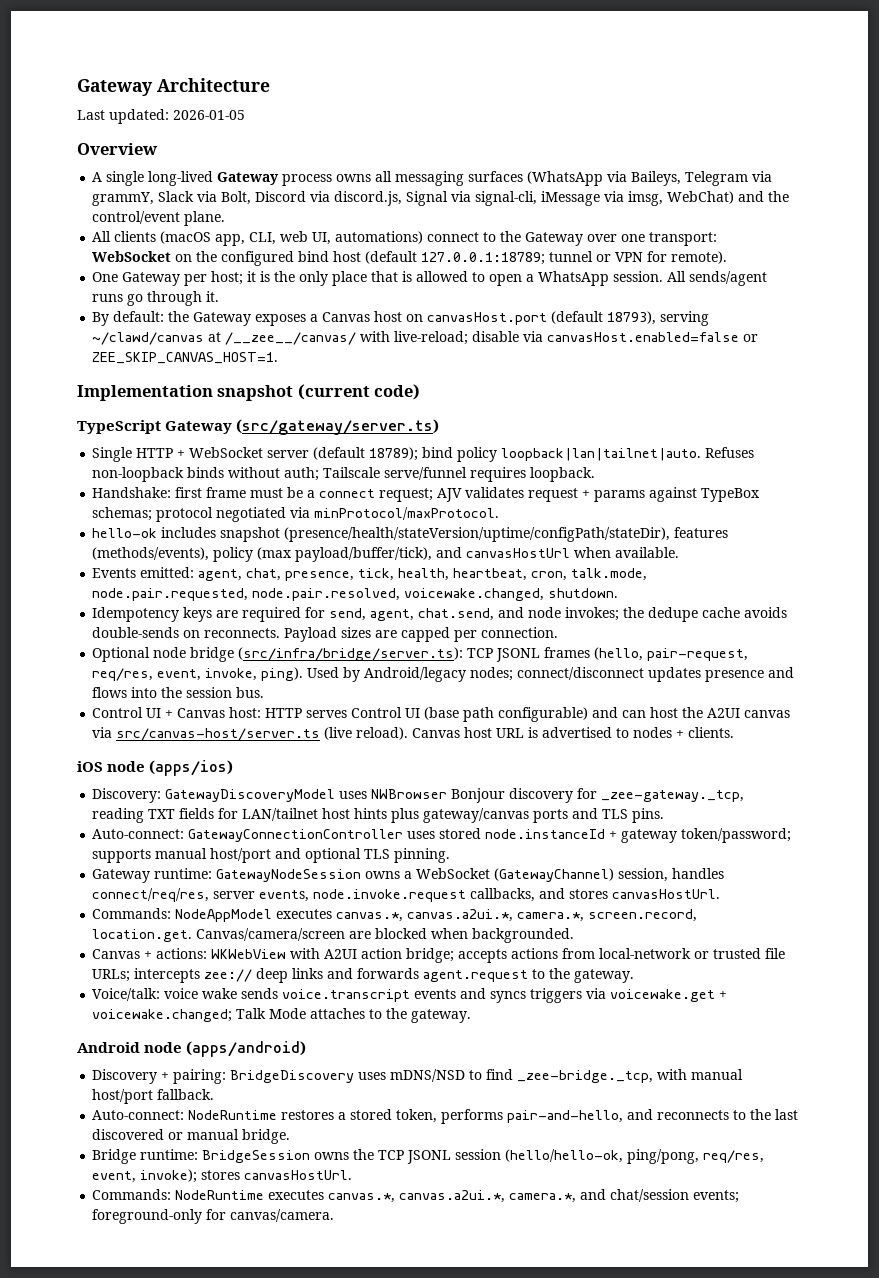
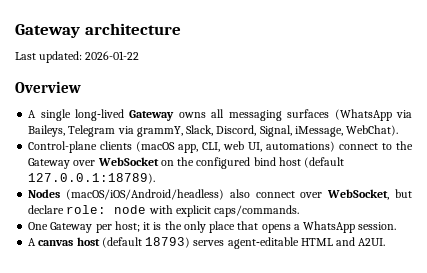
[77,78,270,96] Gateway Architecture -> [15,23,181,38] Gateway architecture
[173,110,245,120] 2026-01-05 -> [85,51,140,60] 2026-01-22
[282,174,333,186] process -> (175, 115) none
[158,191,790,206] [92,211,226,226] [92,231,112,242] Slack via Bolt, Discord via discord.js, Signal via signal-cli, iMessage via imsg, WebChat) and the control/event plane. // All -> [186,125,399,137] [28,141,98,153] Slack, Discord, Signal, iMessage, WebChat). // Control-plane
[621,232,718,246] one transport: -> (96, 163) none
[421,251,728,265] 127.0.0.1:18789; tunnel or VPN for remote). -> [28,173,156,184] [28,189,413,200] [28,205,300,217] 127.0.0.1:18789). // Nodes (macOS/iOS/Android/headless) also connect over WebSocket, but declare role: node with explicit caps/commands.
[402,271,523,286] is allowed to open -> [261,224,291,233] opens
[667,271,768,286] [92,291,220,306] [92,311,710,326] [92,331,759,345] [92,352,279,364] [77,384,421,401] [77,419,440,435] [92,447,755,462] [92,467,596,482] [92,487,761,502] [92,507,500,522] [92,527,729,542] [92,547,680,562] [92,567,648,581] [92,588,619,601] [92,607,788,622] [92,627,559,642] [92,647,749,662] [92,667,795,682] [92,687,265,698] [92,707,791,722] [92,727,735,741] [77,760,234,776] [92,788,745,803] [92,808,665,823] [92,828,792,843] [92,848,451,863] [92,868,725,883] [92,888,721,902] [92,908,698,922] [92,928,575,943] [92,948,786,963] [92,968,635,983] [92,988,728,1003] [92,1008,472,1023] [77,1041,307,1057] [92,1069,744,1084] [92,1089,215,1104] [92,1109,799,1124] [92,1129,291,1144] [92,1149,765,1164] [92,1169,353,1183] [92,1189,740,1203] [92,1209,335,1224] All sends/agent runs go through it. // By default: the Gateway exposes a Canvas host on canvasHost.port (default 18793), serving ~/clawd/canvas at /__zee__/canvas/ with live-reload; disable via canvasHost.enabled=false or ZEE_SKIP_CANVAS_HOST=1. // Implementation snapshot (current code) // TypeScript Gateway (src/gateway/server.ts) // Single HTTP + WebSocket server (default 18789); bind policy loopback|lan|tailnet|auto. Refuses non-loopback binds without auth; Tailscale serve/funnel requires loopback. // Handshake: first frame must be a connect request; AJV validates request + params against TypeBox schemas; protocol negotiated via minProtocol/maxProtocol. // hello-ok includes snapshot (presence/health/stateVersion/uptime/configPath/stateDir), features (methods/events), policy (max payload/buffer/tick), and canvasHostUrl when available. // Events emitted: agent, chat, presence, tick, health, heartbeat, cron, talk.mode, node.pair.requested, node.pair.resolved, voicewake.changed, shutdown. // Idempotency keys are required for send, agent, chat.send, and node invokes; the dedupe cache avoids double-sends on reconnects. Payload sizes are capped per connection. // Optional node bridge (src/infra/bridge/server.ts): TCP JSONL frames (hello, pair-request, req/res, event, invoke, ping). Used by Android/legacy nodes; connect/disconnect updates presence and flows into the session bus. // Control UI + Canvas host: HTTP serves Control UI (base path configurable) and can host the A2UI canvas via src/canvas-host/server.ts (live reload). Canvas host URL is advertised to nodes + clients. // iOS node (apps/ios) // Discovery: GatewayDiscoveryModel uses NWBrowser Bonjour discovery for _zee-gateway._tcp, reading TXT fields for LAN/tailnet host hints plus gateway/canvas ports and TLS pins. // Auto-connect: GatewayConnectionController uses stored node.instanceId + gateway token/password; supports manual host/port and optional TLS pinning. // Gateway runtime: GatewayNodeSession owns a WebSocket (GatewayChannel) session, handles connect/req/res, server events, node.invoke.request callbacks, and stores canvasHostUrl. // Commands: NodeAppModel executes canvas.*, canvas.a2ui.*, camera.*, screen.record, location.get. Canvas/camera/screen are blocked when backgrounded. // Canvas + actions: WKWebView with A2UI action bridge; accepts actions from local-network or trusted file URLs; intercepts zee:// deep links and forwards agent.request to the gateway. // Voice/talk: voice wake sends voice.transcript events and syncs triggers via voicewake.get + voicewake.changed; Talk Mode attaches to the gateway. // Android node (apps/android) // Discovery + pairing: BridgeDiscovery uses mDNS/NSD to find _zee-bridge._tcp, with manual host/port fallback. // Auto-connect: NodeRuntime restores a stored token, performs pair-and-hello, and reconnects to the last discovered or manual bridge. // Bridge runtime: BridgeSession owns the TCP JSONL session (hello/hello-ok, ping/pong, req/res, event, invoke); stores canvasHostUrl. // Commands: NodeRuntime executes canvas.*, canvas.a2ui.*, camera.*, and chat/session events; foreground-only for canvas/camera. -> [28,237,386,249] // A canvas host (default 18793) serves agent‑editable HTML and A2UI.

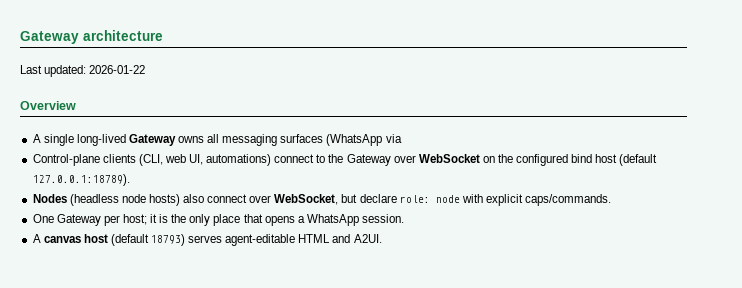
[28,125,399,137] Baileys, Telegram via grammY, Slack, Discord, Signal, iMessage, WebChat). -> (402, 138) none
[136,141,221,153] (macOS app, CLI, -> [138,154,163,166] (CLI,
[66,189,224,200] (macOS/iOS/Android/headless) -> [69,194,180,206] (headless node hosts)

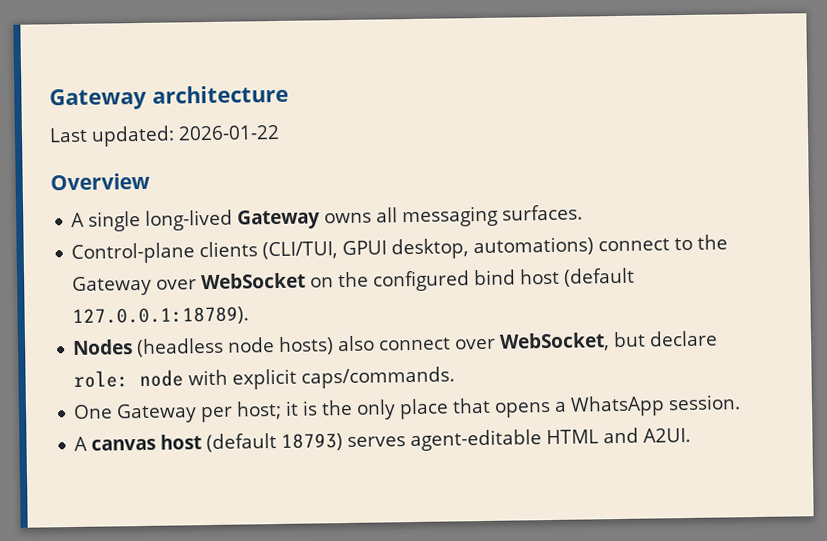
[280,134,402,146] surfaces (WhatsApp via -> [502,204,584,221] surfaces.
[138,154,204,166] (CLI, web UI, -> [262,238,470,260] (CLI/TUI, GPUI desktop,

